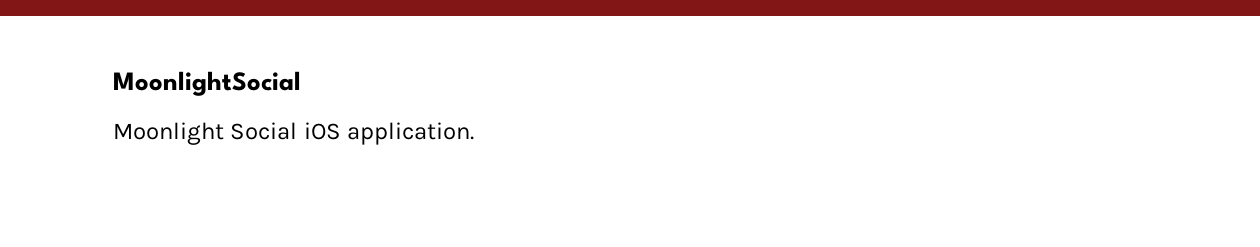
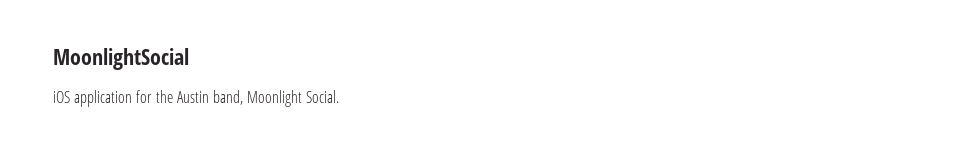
[113,122,475,145] Moonlight Social iOS application. -> [53,90,340,107] iOS application for the Austin band, Moonlight Social.

